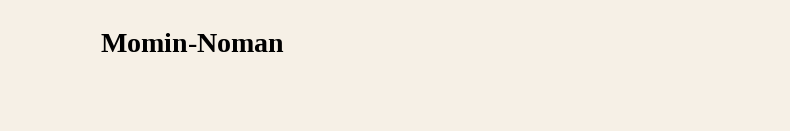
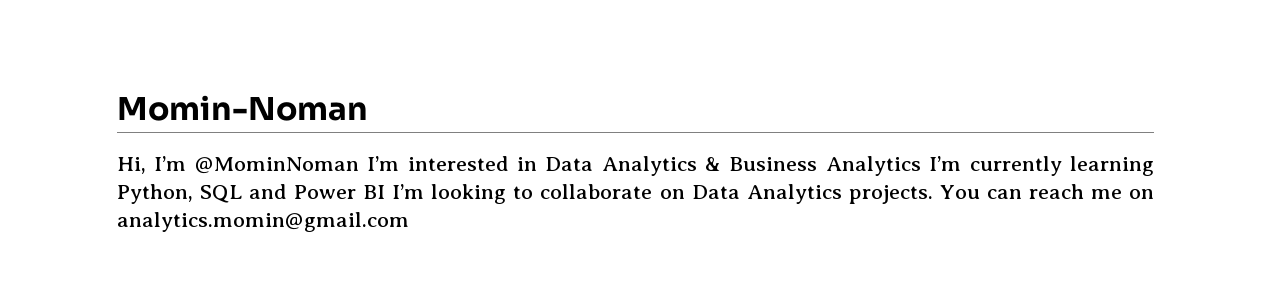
(284, 42) none -> [117,156,1154,176] [117,184,1154,204] [117,212,409,232] // Hi, I’m @MominNoman I’m interested in Data Analytics & Business Analytics I’m currently learning Python, SQL and Power BI I’m looking to collaborate on Data Analytics projects. You can reach me on analytics.momin@gmail.com

